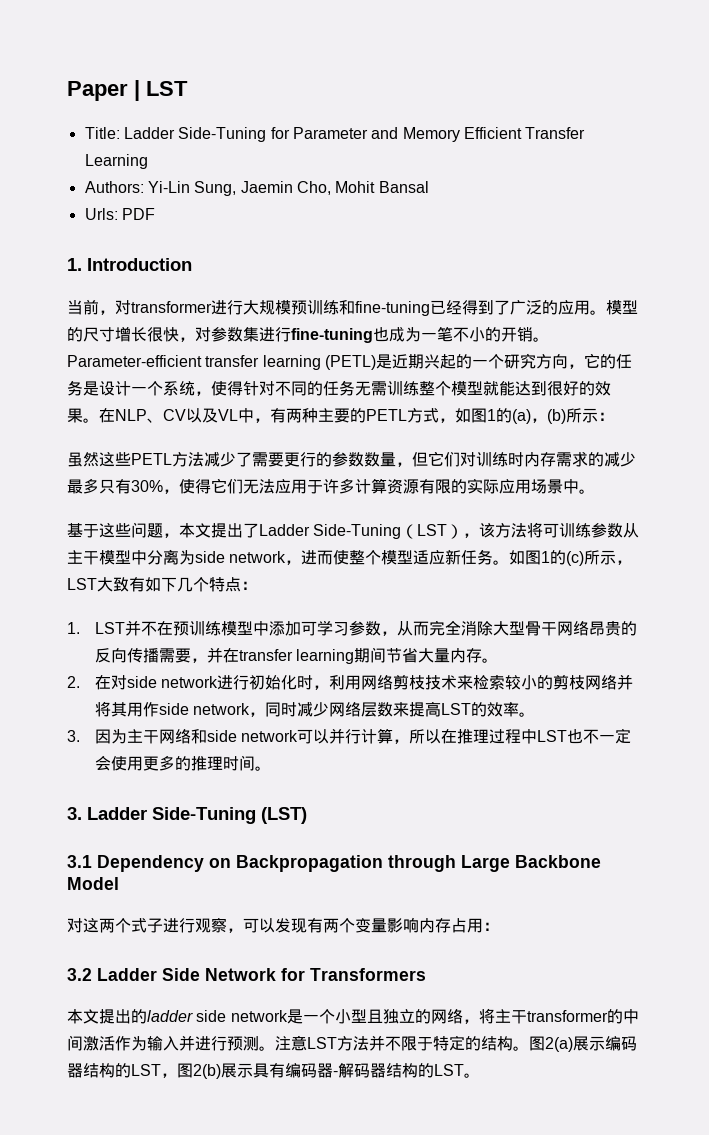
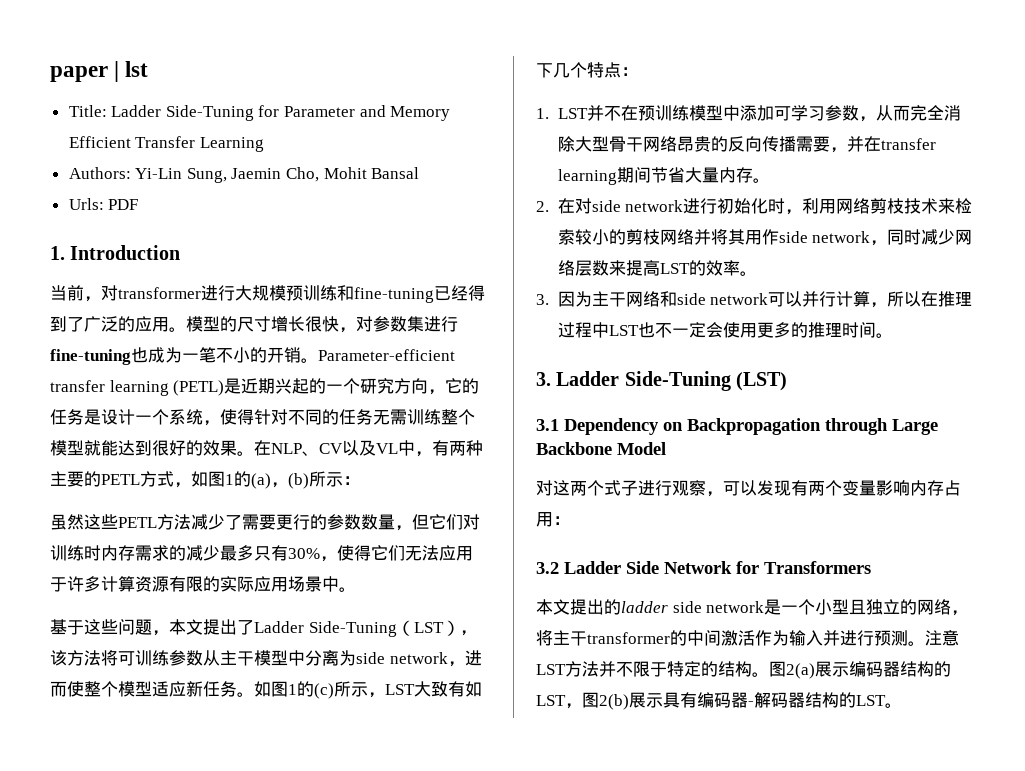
[67,80,188,101] Paper | LST -> [50,61,149,82] paper | lst

